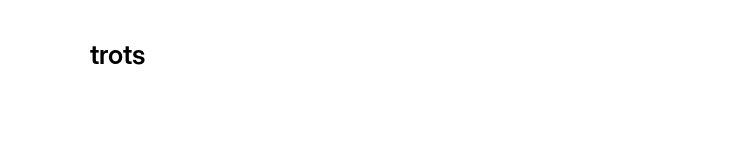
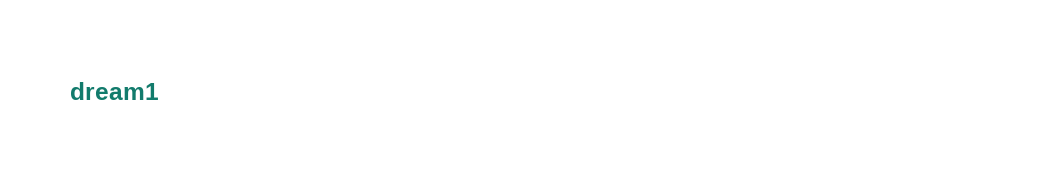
[90,46,145,65] trots -> [70,82,159,100] dream1

